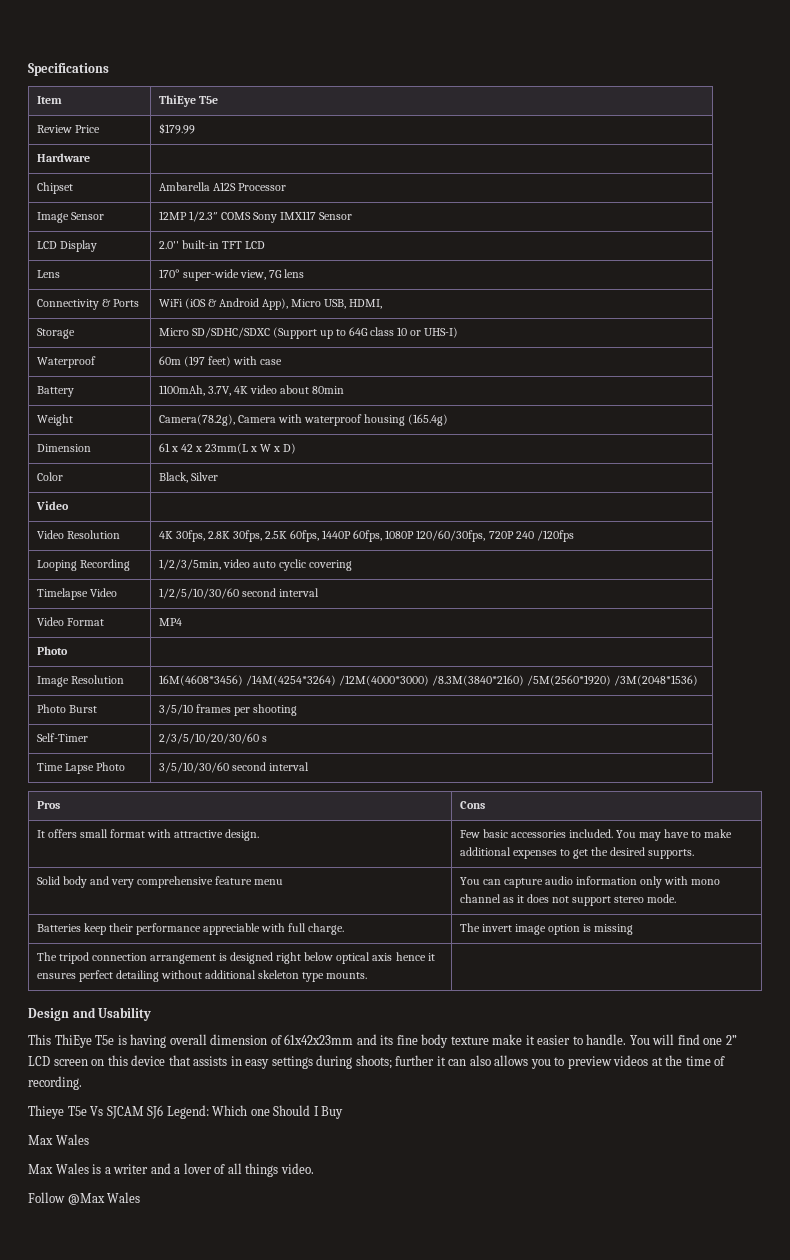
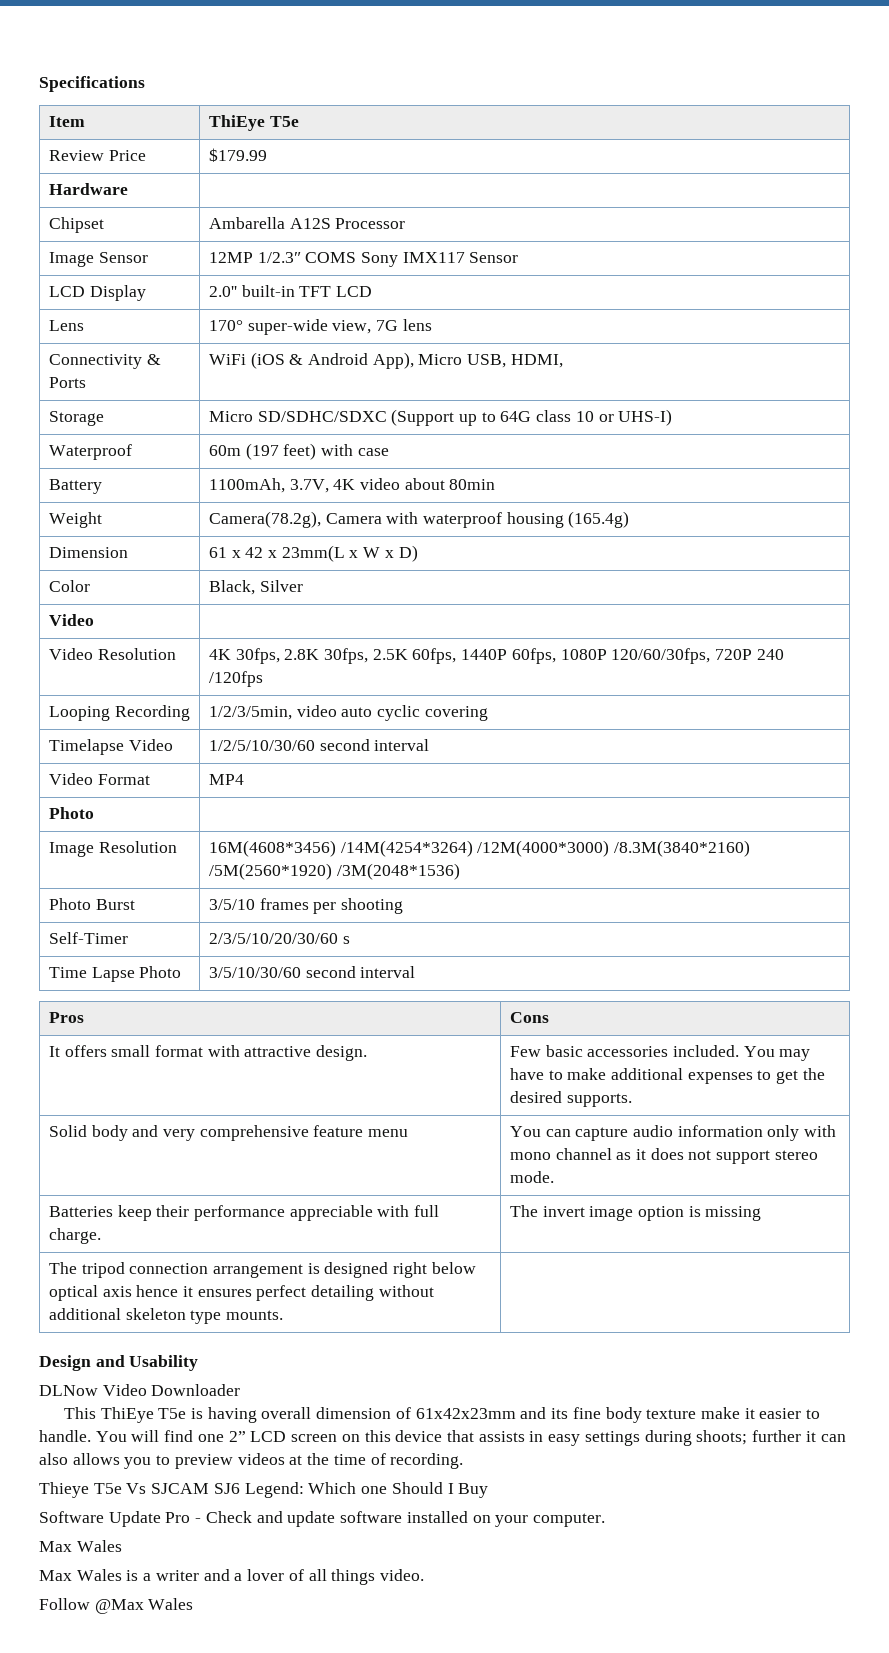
(152, 1014) none -> [39,1384,241,1396] // DLNow Video Downloader
(344, 1112) none -> [39,1511,605,1527] // Software Update Pro - Check and update software installed on your computer.

